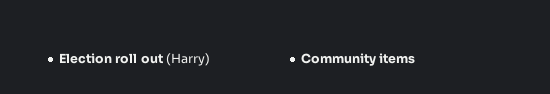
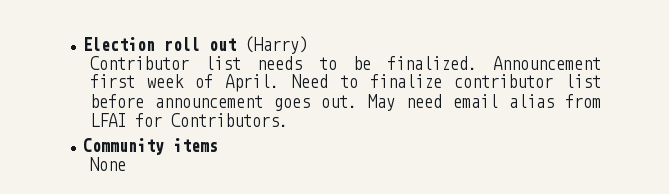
(210, 59) none -> [90,56,601,70] [90,74,601,92] [90,94,601,111] [90,113,289,127] // Contributor list needs to be finalized. Announcement first week of April. Need to finalize contributor list before announcement goes out. May need email alias from LFAI for Contributors.
(416, 58) none -> [90,157,127,171] // None

